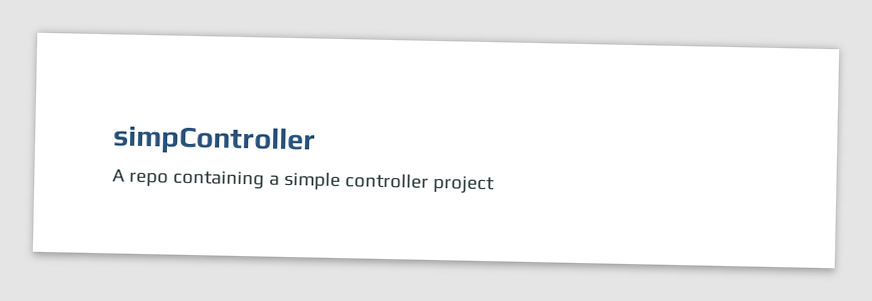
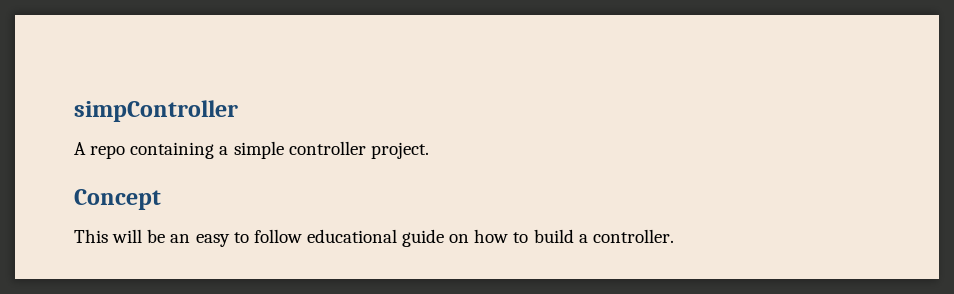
[432,174,495,195] project -> [370,142,429,159] [74,189,161,210] [74,229,674,247] project. // Concept // This will be an easy to follow educational guide on how to build a controller.

